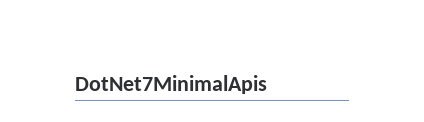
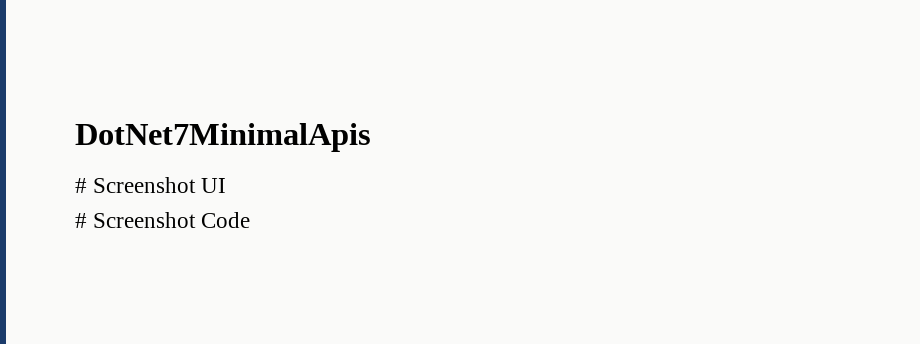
(267, 84) none -> [75,177,227,193] [75,212,251,228] // # Screenshot UI // # Screenshot Code

